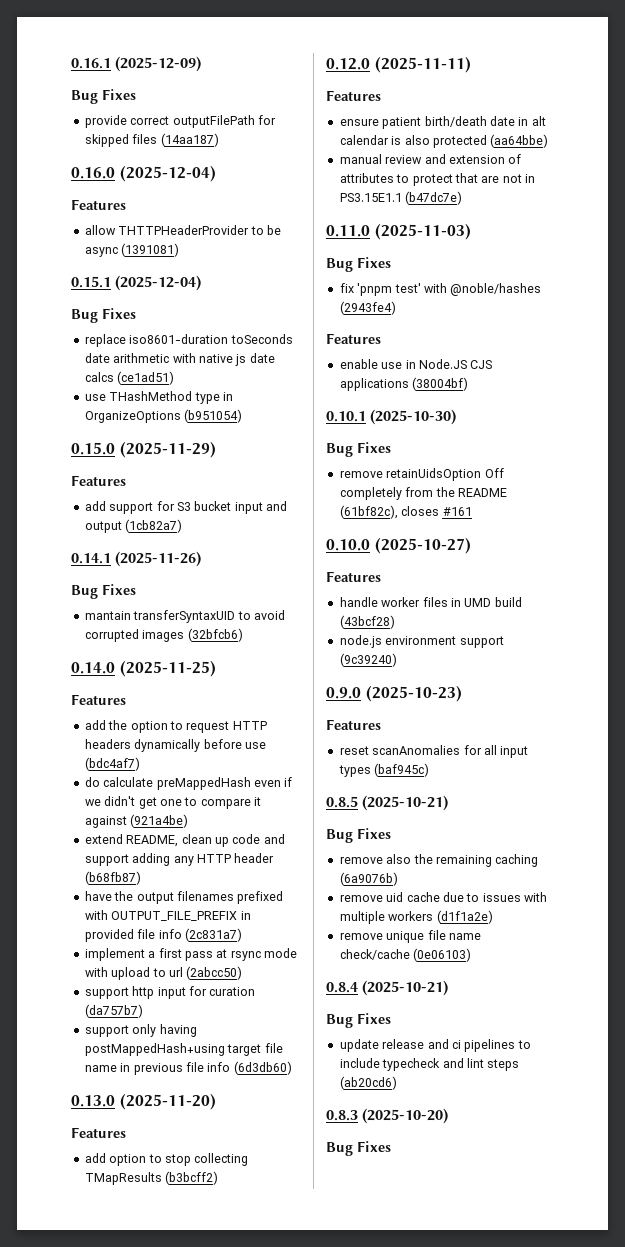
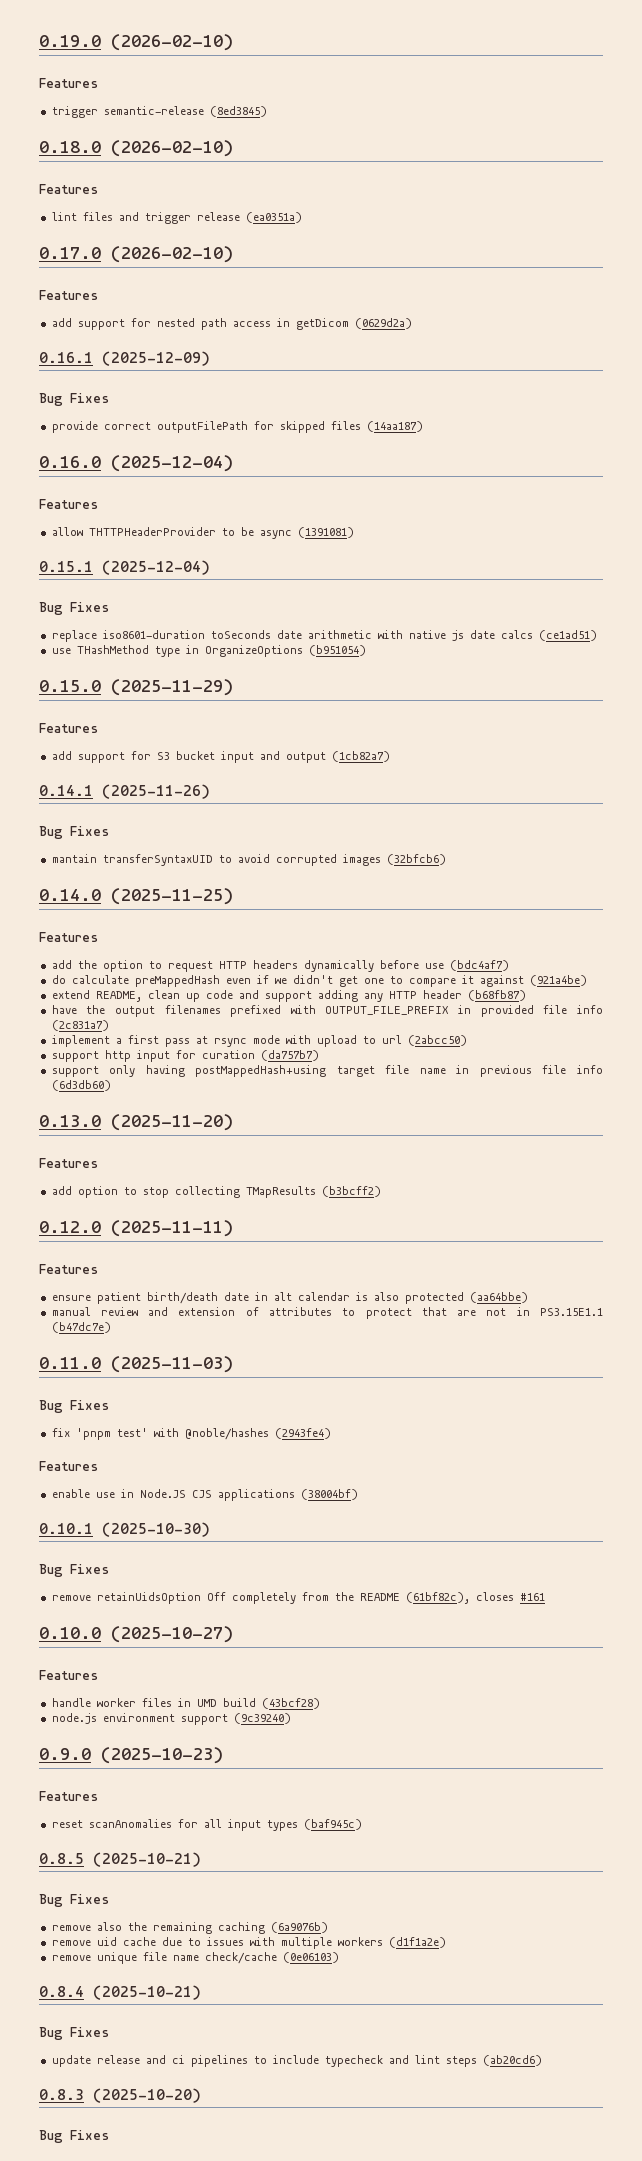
(71, 63) none -> [39,34,233,51] [39,78,98,88] [51,106,267,118] [39,140,233,157] [39,184,98,194] [51,212,302,224] [39,246,233,263] [39,290,98,300] [51,318,412,330] 0.19.0 (2026-02-10) // Features // trigger semantic-release (8ed3845) // 0.18.0 (2026-02-10) // Features // lint files and trigger release (ea0351a) // 0.17.0 (2026-02-10) // Features // add support for nested path access in getDicom (0629d2a) //

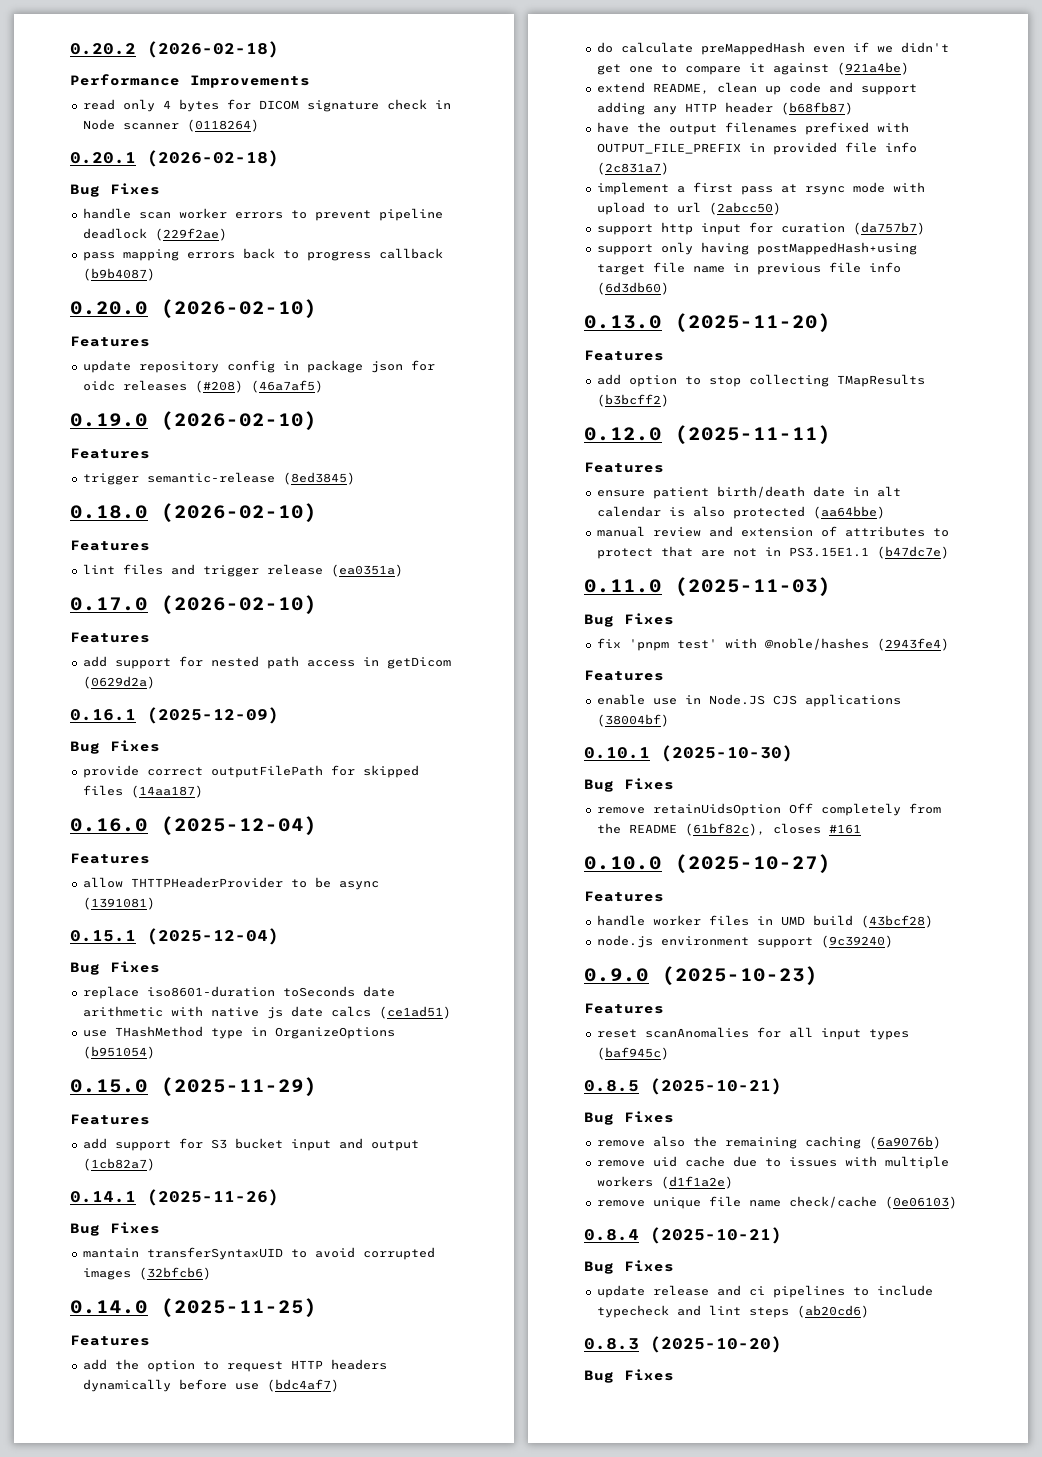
(39, 41) none -> [70,41,279,58] [70,74,310,88] [82,99,451,112] [82,119,259,132] [70,150,279,167] [70,183,160,197] [82,208,443,221] [82,228,227,241] [82,248,443,261] [82,268,155,281] [70,299,317,318] [70,336,150,347] [82,360,435,373] [82,380,323,393] 0.20.2 (2026-02-18) // Performance Improvements // read only 4 bytes for DICOM signature check in Node scanner (0118264) // 0.20.1 (2026-02-18) // Bug Fixes // handle scan worker errors to prevent pipeline deadlock (229f2ae) // pass mapping errors back to progress callback (b9b4087) // 0.20.0 (2026-02-10) // Features // update repository config in package json for oidc releases (#208) (46a7af5) //

